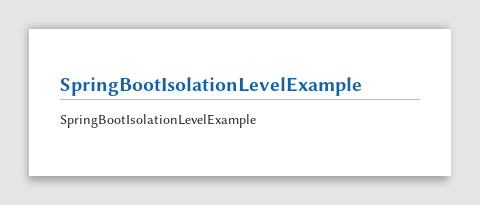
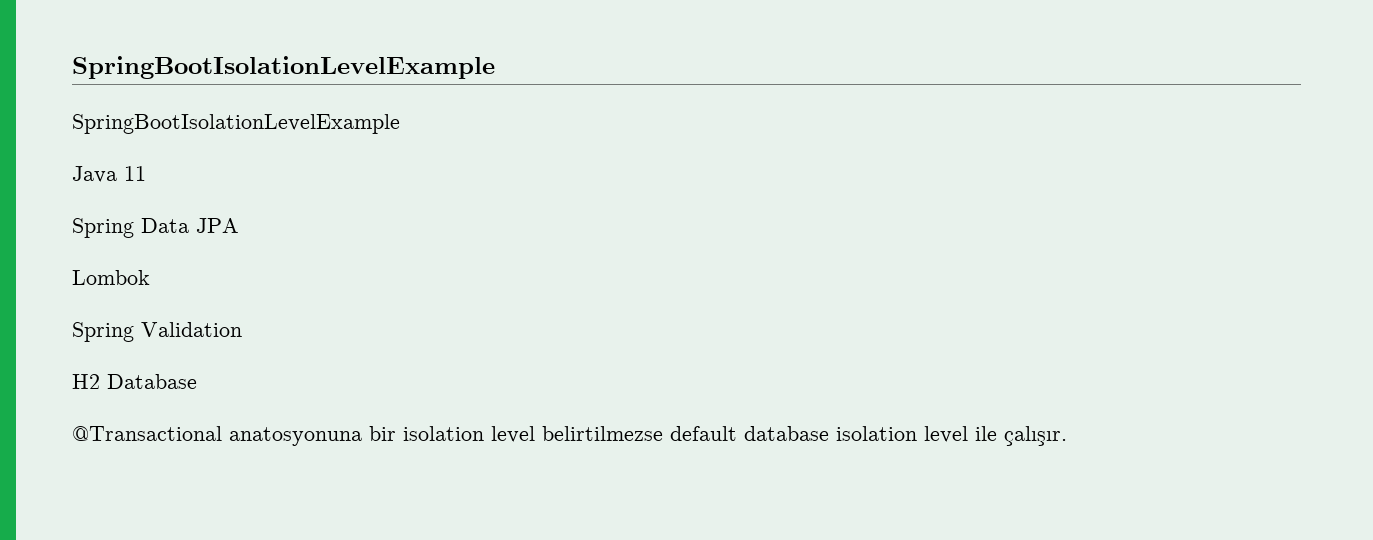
(256, 121) none -> [72,166,146,183] [72,218,239,238] [72,270,150,285] [72,322,242,342] [72,374,197,389] [72,426,1067,446] // Java 11 // Spring Data JPA // Lombok // Spring Validation // H2 Database // @Transactional anatosyonuna bir isolation level belirtilmezse default database isolation level ile çalışır.

